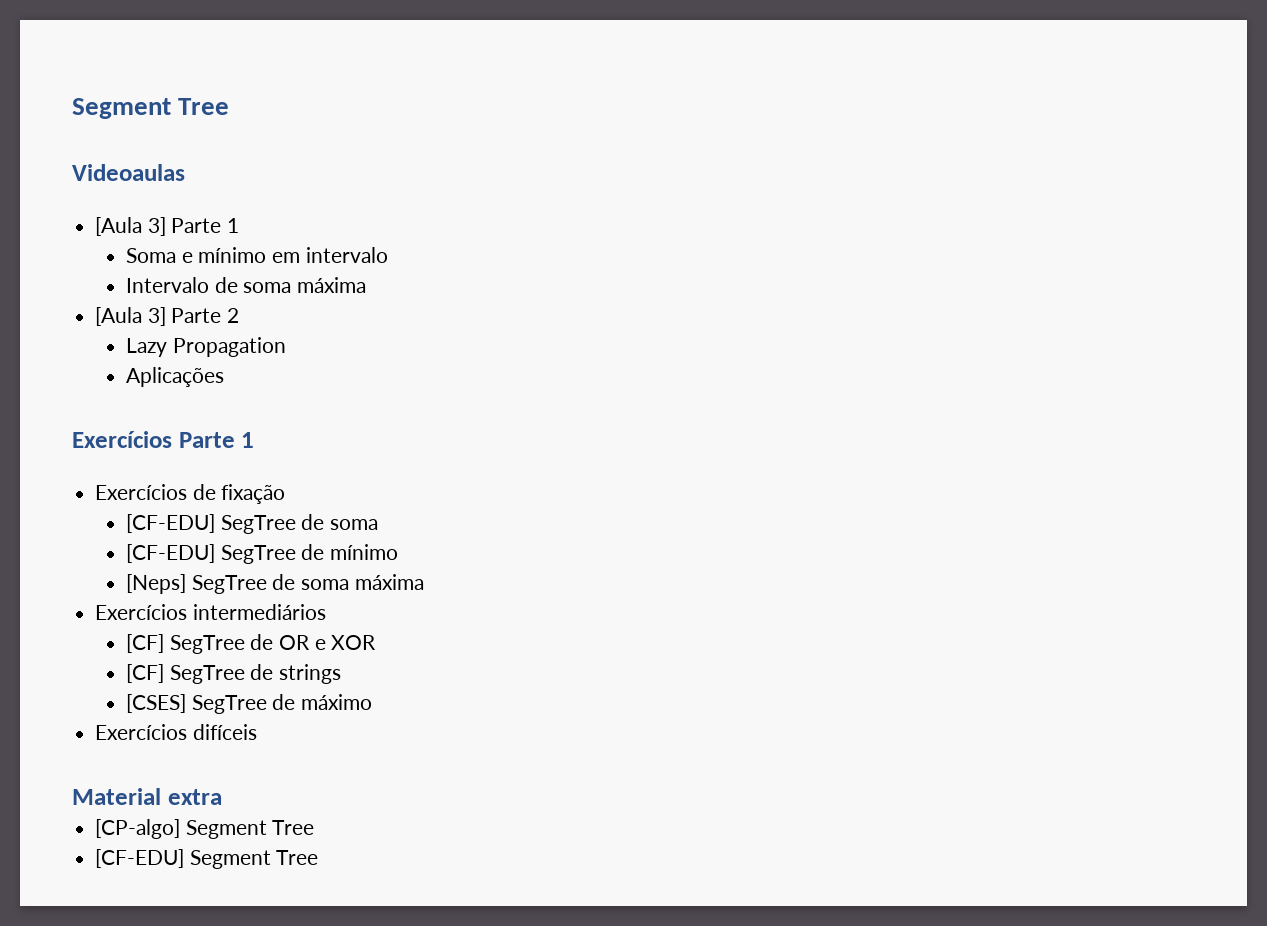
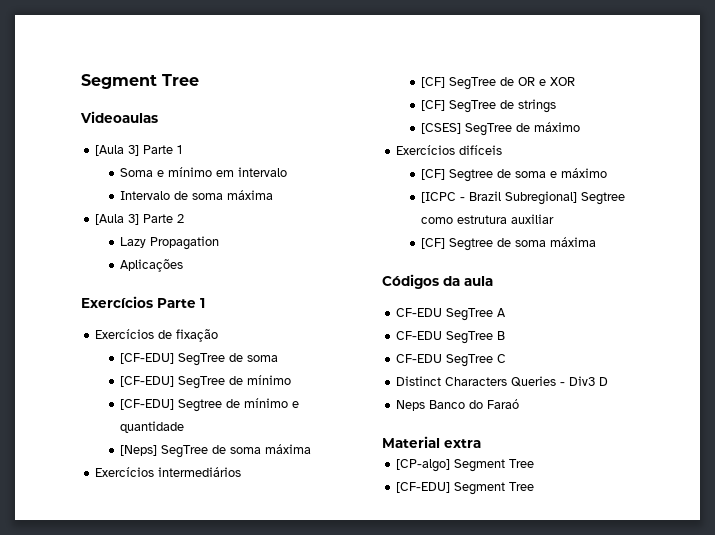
(399, 552) none -> [120,398,300,412] [120,421,185,433] // [CF-EDU] Segtree de mínimo e quantidade
(257, 732) none -> [421,168,608,182] [421,191,626,205] [421,214,555,224] [421,237,597,251] [382,274,493,289] [396,308,507,321] [396,331,506,344] [396,354,507,367] [396,376,609,387] [396,399,520,411] // [CF] Segtree de soma e máximo // [ICPC - Brazil Subregional] Segtree como estrutura auxiliar // [CF] Segtree de soma máxima // Códigos da aula // CF-EDU SegTree A // CF-EDU SegTree B // CF-EDU SegTree C // Distinct Characters Queries - Div3 D // Neps Banco do Faraó

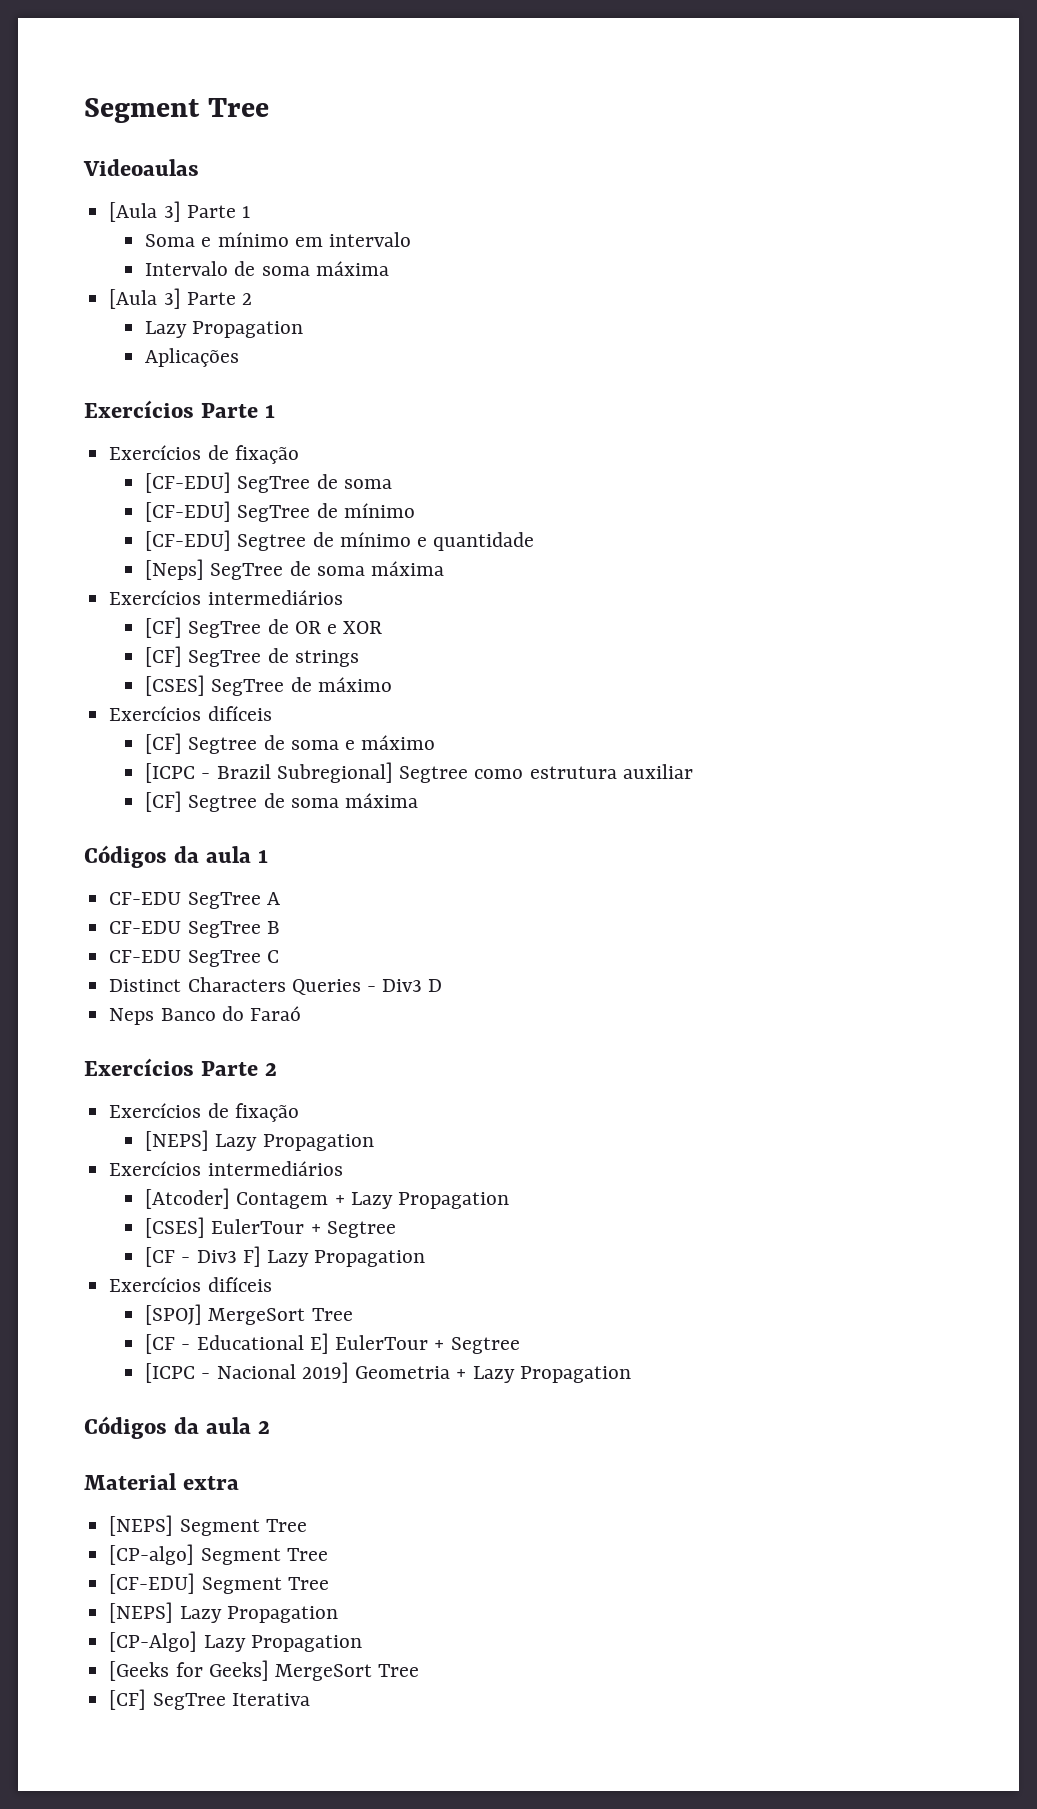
(493, 281) none -> [258,850,269,863] 1
(520, 404) none -> [84,1058,278,1076] [109,1103,299,1122] [145,1130,374,1151] [109,1161,343,1176] [145,1188,510,1209] [145,1217,396,1238] [145,1246,426,1267] [109,1277,272,1292] [145,1304,353,1325] [145,1333,520,1354] [145,1362,631,1383] [84,1416,271,1439] // Exercícios Parte 2 // Exercícios de fixação // [NEPS] Lazy Propagation // Exercícios intermediários // [Atcoder] Contagem + Lazy Propagation // [CSES] EulerTour + Segtree // [CF - Div3 F] Lazy Propagation // Exercícios difíceis // [SPOJ] MergeSort Tree // [CF - Educational E] EulerTour + Segtree // [ICPC - Nacional 2019] Geometria + Lazy Propagation // Códigos da aula 2
(481, 443) none -> [109,1515,307,1536] // [NEPS] Segment Tree
(535, 486) none -> [109,1602,338,1623] [109,1631,362,1652] [109,1660,420,1681] [109,1689,310,1710] // [NEPS] Lazy Propagation // [CP-Algo] Lazy Propagation // [Geeks for Geeks] MergeSort Tree // [CF] SegTree Iterativa

